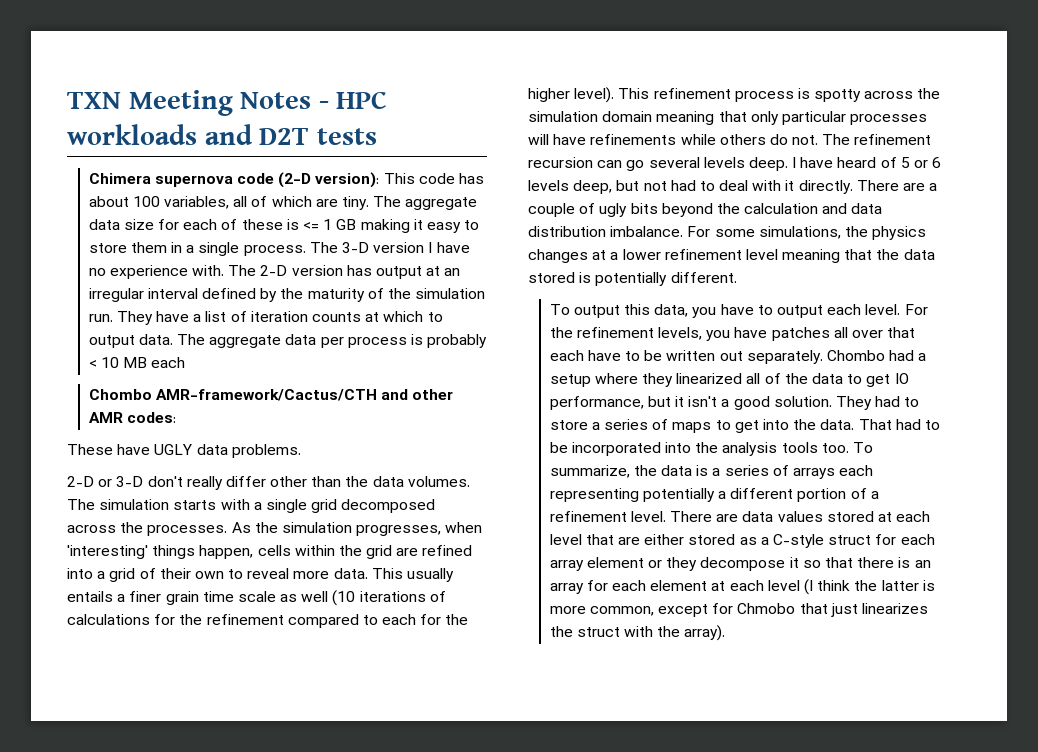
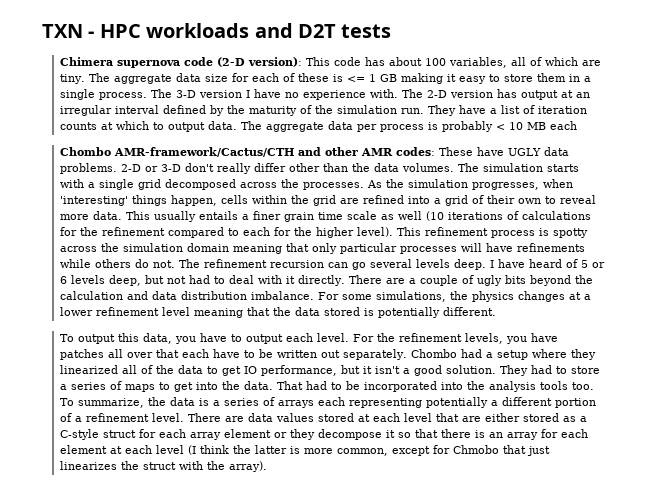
[128,90,312,116] Meeting Notes -> (83, 31) none
(176, 417) // -> (436, 151) none
(301, 451) // -> (118, 168) none

